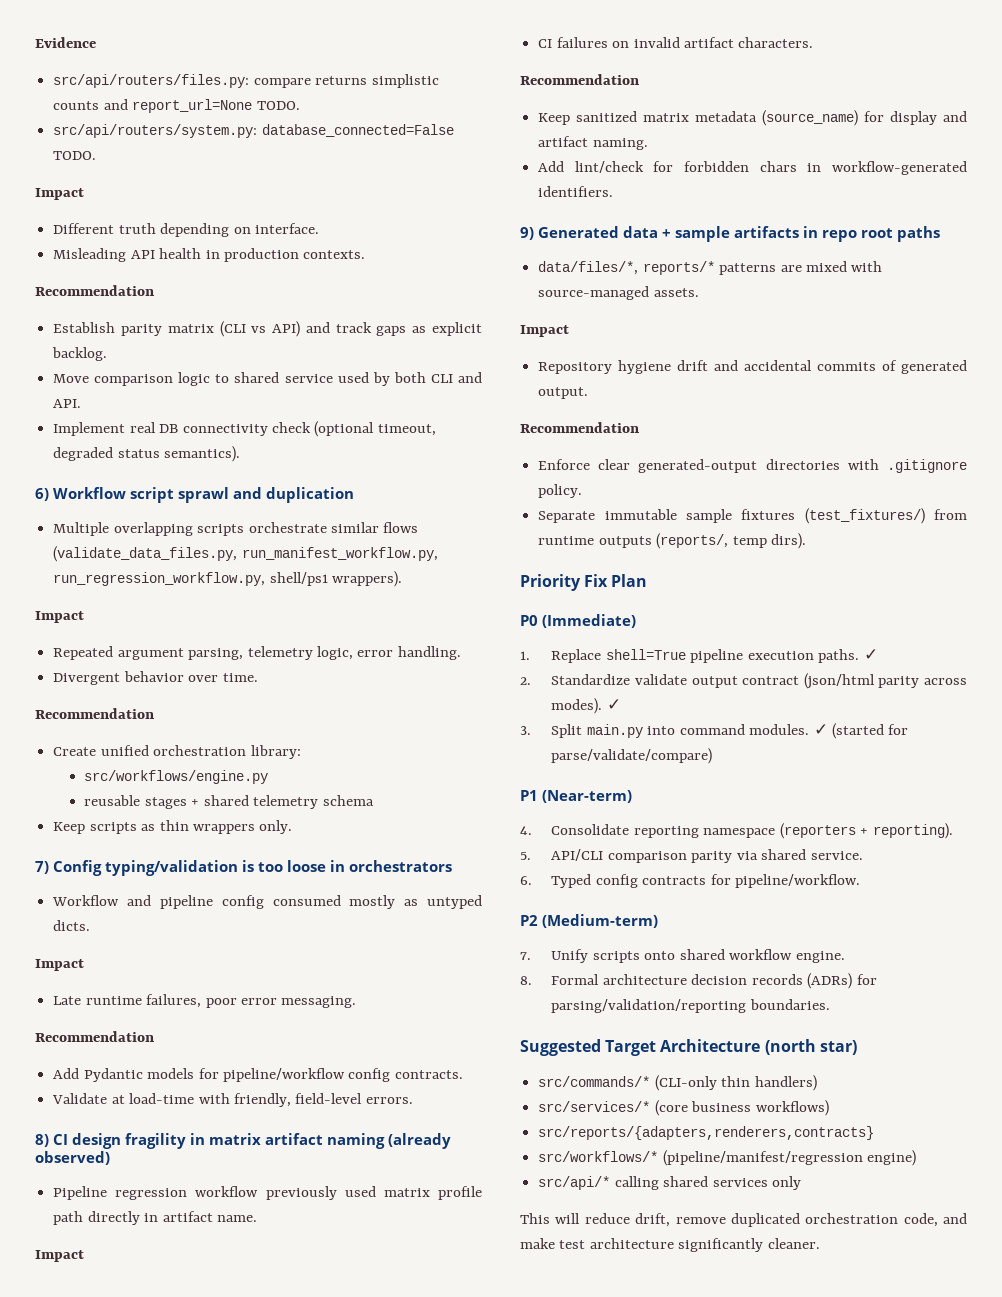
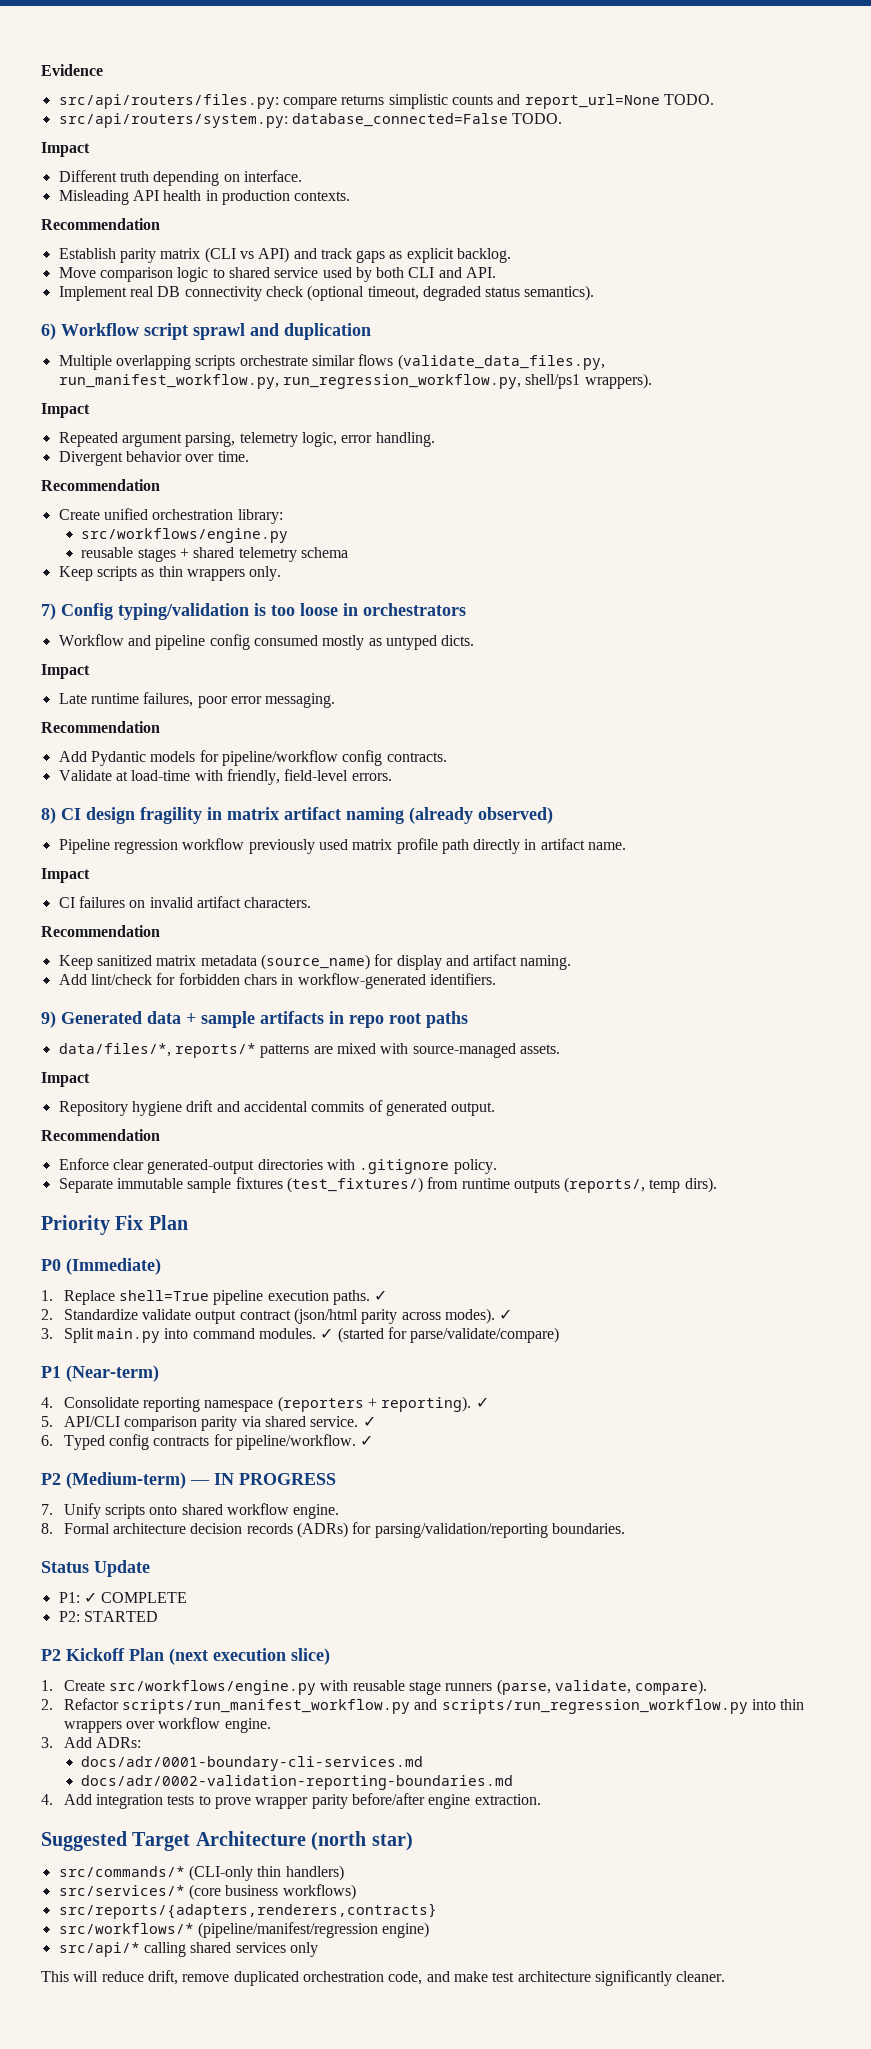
(953, 831) none -> [475,1397,489,1408] ✓
(863, 855) none -> [362,1416,376,1427] ✓
(861, 881) none -> [360,1435,374,1446] ✓
(658, 921) none -> [190,1473,336,1485] — IN PROGRESS
(830, 1004) none -> [41,1560,150,1577] [58,1592,188,1603] [58,1611,158,1622] [41,1648,330,1665] [41,1679,708,1695] [41,1698,805,1714] [63,1717,271,1733] [41,1737,142,1748] [81,1756,424,1771] [81,1775,514,1790] [41,1793,541,1809] // Status Update // P1: ✓ COMPLETE // P2: STARTED // P2 Kickoff Plan (next execution slice) // 1. Create src/workflows/engine.py with reusable stage runners (parse, validate, compare). // 2. Refactor scripts/run_manifest_workflow.py and scripts/run_regression_workflow.py into thin wrappers over workflow engine. // 3. Add ADRs: // docs/adr/0001-boundary-cli-services.md // docs/adr/0002-validation-reporting-boundaries.md // 4. Add integration tests to prove wrapper parity before/after engine extraction.

